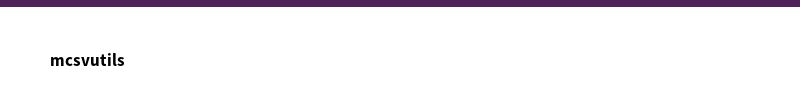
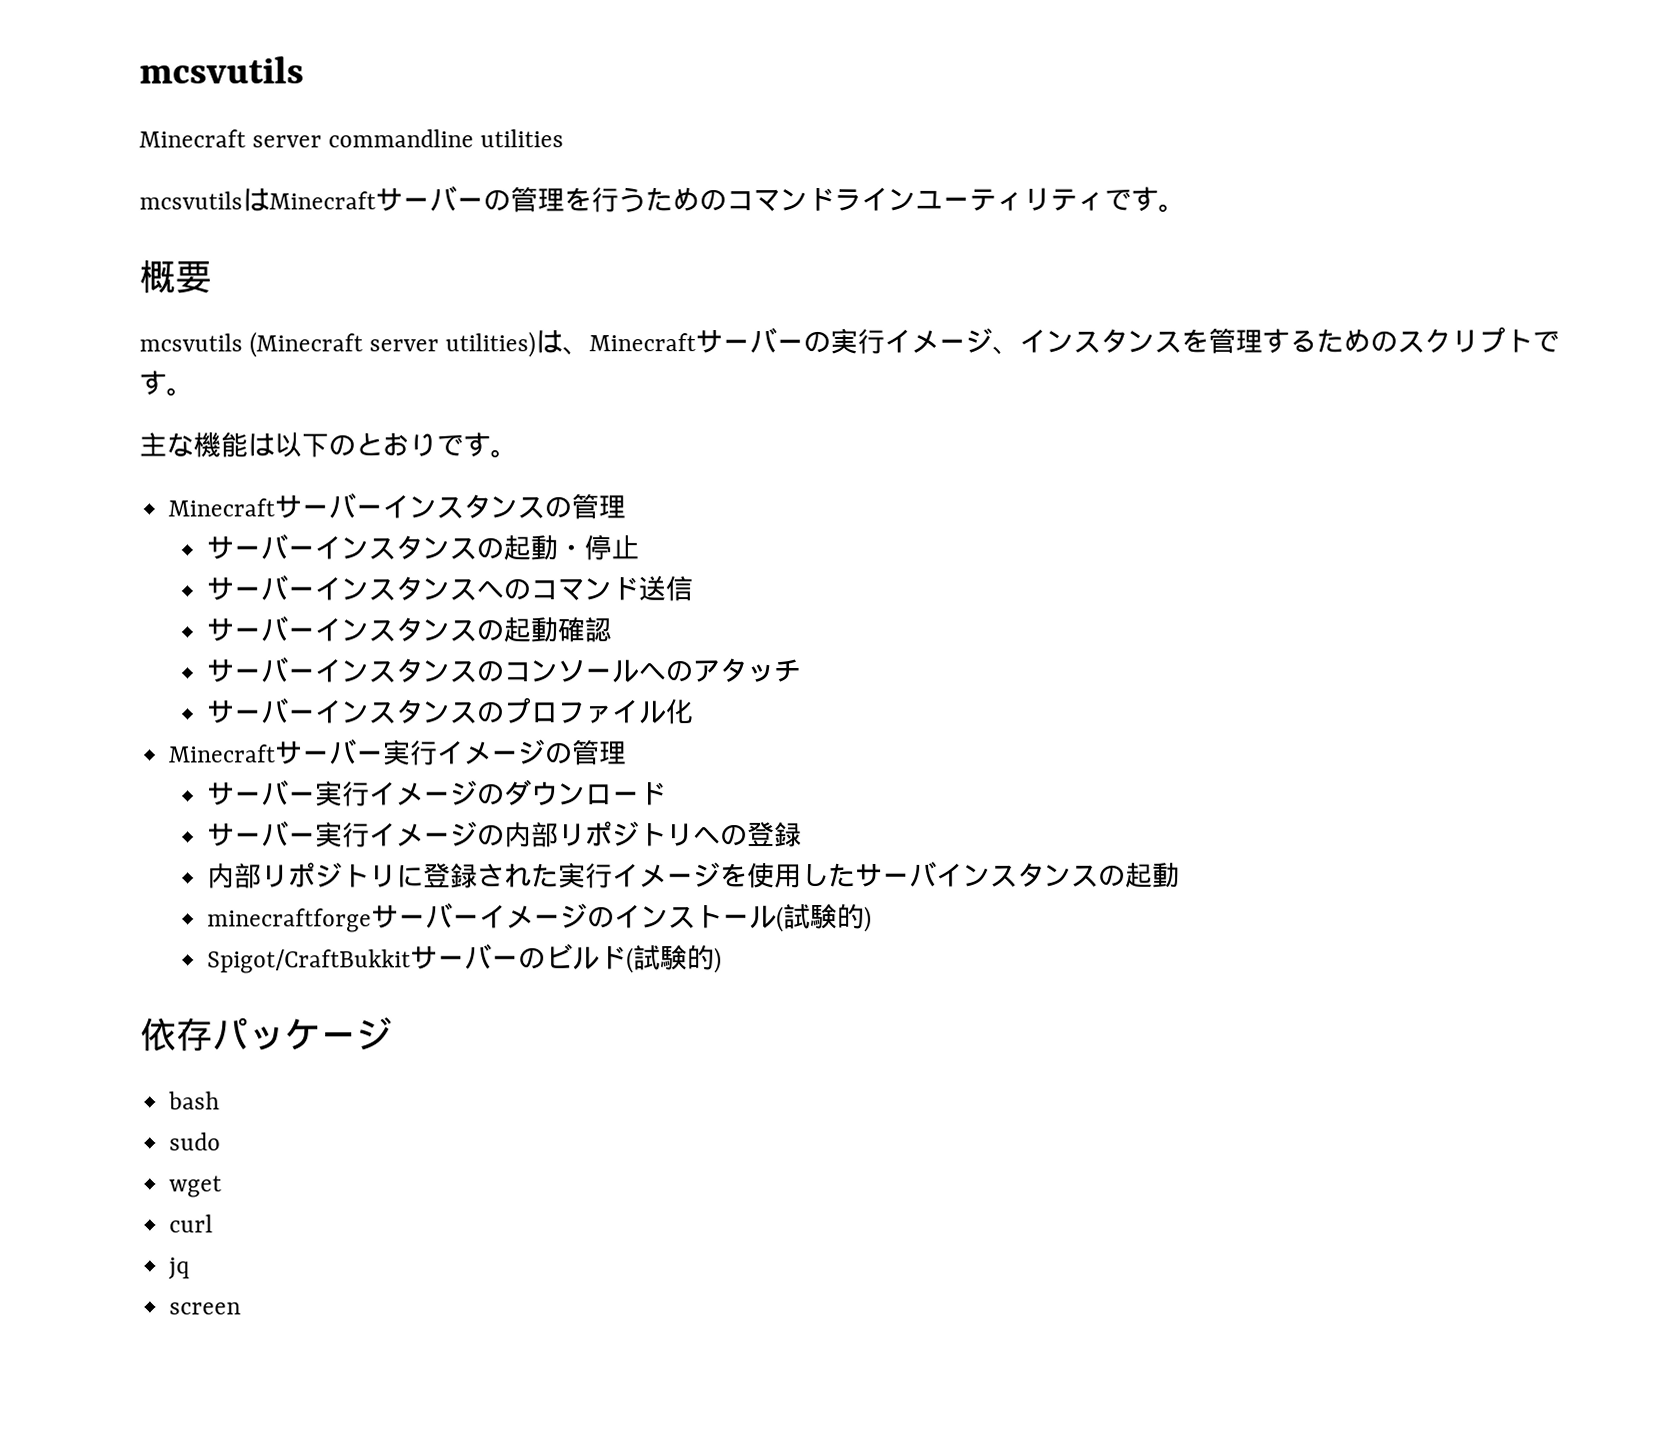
[50,53,125,66] mcsvutils -> [139,56,304,84] [139,129,565,148] [139,186,1186,213] [139,259,212,294] [139,326,1561,358] [139,370,194,397] [139,431,518,459] [168,493,627,520] [206,534,640,561] [206,575,694,602] [206,616,613,643] [206,657,802,683] [206,697,695,725] [169,739,628,766] [207,779,668,807] [207,821,803,848] [207,861,1181,889] [207,903,873,933] [207,943,723,974] [140,1017,393,1052] [168,1091,221,1110] [169,1132,222,1151] [169,1175,223,1198] [169,1214,214,1233] [168,1257,191,1280] [169,1302,242,1315] mcsvutils // Minecraft server commandline utilities // mcsvutilsはMinecraftサーバーの管理を行うためのコマンドラインユーティリティです。 // 概要 // mcsvutils (Minecraft server utilities)は、Minecraftサーバーの実行イメージ、インスタンスを管理するためのスクリプトです。 // 主な機能は以下のとおりです。 // Minecraftサーバーインスタンスの管理 // サーバーインスタンスの起動・停止 // サーバーインスタンスへのコマンド送信 // サーバーインスタンスの起動確認 // サーバーインスタンスのコンソールへのアタッチ // サーバーインスタンスのプロファイル化 // Minecraftサーバー実行イメージの管理 // サーバー実行イメージのダウンロード // サーバー実行イメージの内部リポジトリへの登録 // 内部リポジトリに登録された実行イメージを使用したサーバインスタンスの起動 // minecraftforgeサーバーイメージのインストール(試験的) // Spigot/CraftBukkitサーバーのビルド(試験的) // 依存パッケージ // bash // sudo // wget // curl // jq // screen

